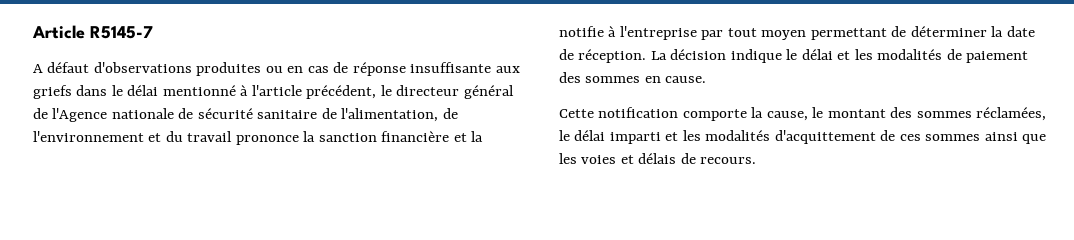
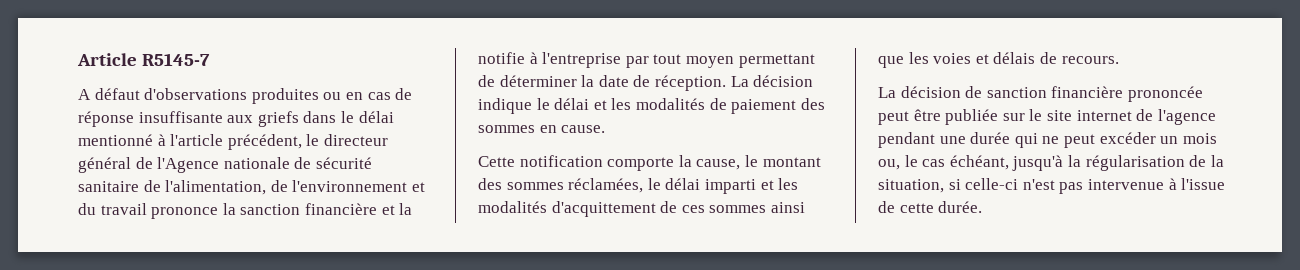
(757, 160) none -> [878,86,1203,102] [878,109,1216,125] [878,132,1217,148] [878,155,1224,171] [878,178,1226,194] [878,201,983,213] // La décision de sanction financière prononcée peut être publiée sur le site internet de l'agence pendant une durée qui ne peut excéder un mois ou, le cas échéant, jusqu'à la régularisation de la situation, si celle-ci n'est pas intervenue à l'issue de cette durée.

